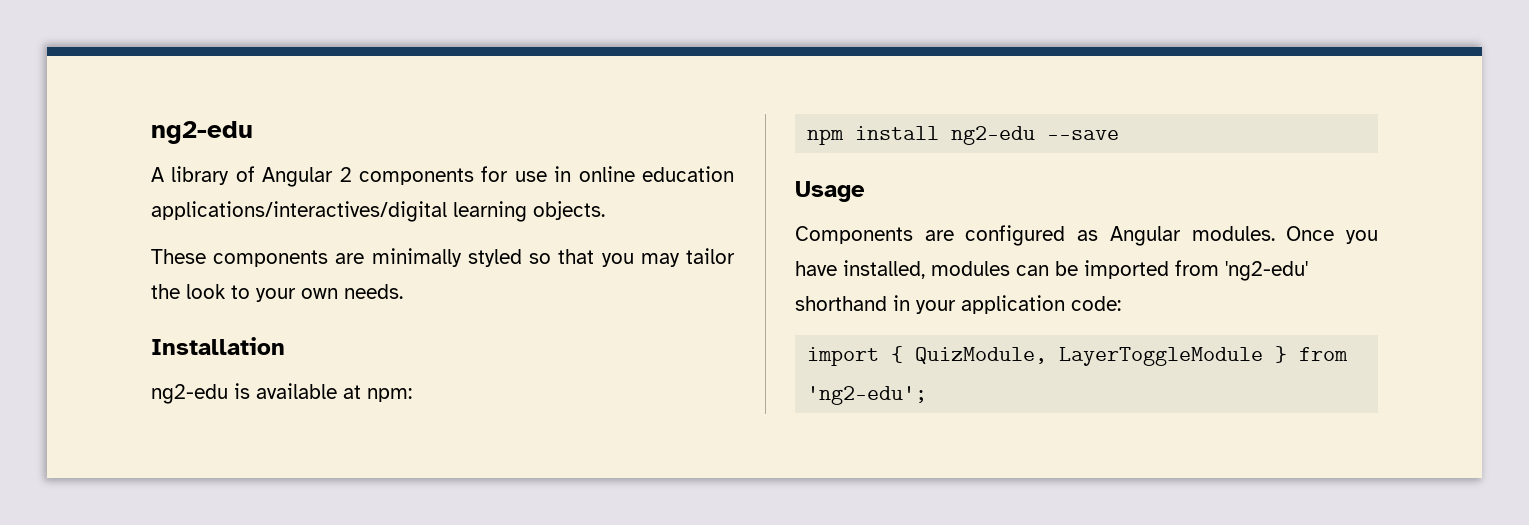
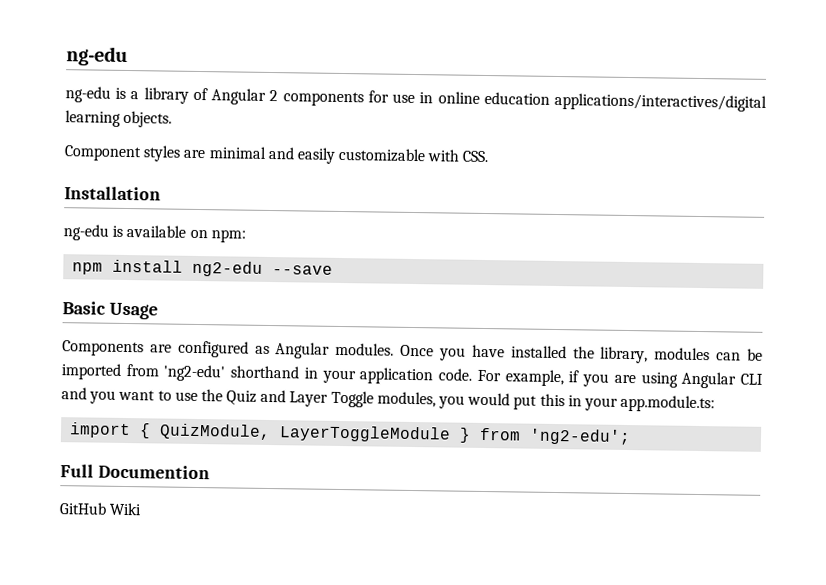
[151,121,253,144] [151,167,164,182] ng2-edu // A -> [66,46,128,66] [65,86,140,103] ng-edu // ng-edu is a
[151,248,735,267] [151,284,403,302] These components are minimally styled so that you may tailor the look to your own needs. -> [64,145,489,164] Component styles are minimal and easily customizable with CSS.
[151,384,228,404] ng2-edu -> [63,224,109,241] ng-edu
[343,385,361,399] at -> [189,229,208,239] on
(1120, 135) none -> [62,301,106,315] Basic
[843,260,925,279] installed, -> [510,345,649,364] installed the library,
[1071,296,1121,311] code: -> [438,368,764,389] [61,387,716,413] code. For example, if you are using Angular CLI and you want to use the Quiz and Layer Toggle modules, you would put this in your app.module.ts:
(928, 395) none -> [60,464,210,480] [59,502,143,516] // Full Documention // GitHub Wiki

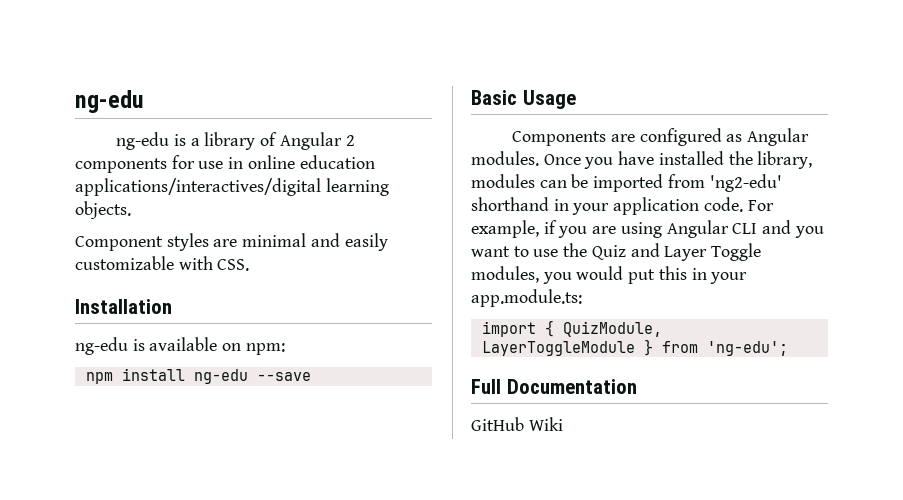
[192,260,264,277] ng2-edu -> [193,369,248,384] ng-edu
[529,428,632,446] 'ng2-edu'; -> [706,341,788,356] 'ng-edu';
[97,464,210,480] Documention -> [506,379,637,394] Documentation

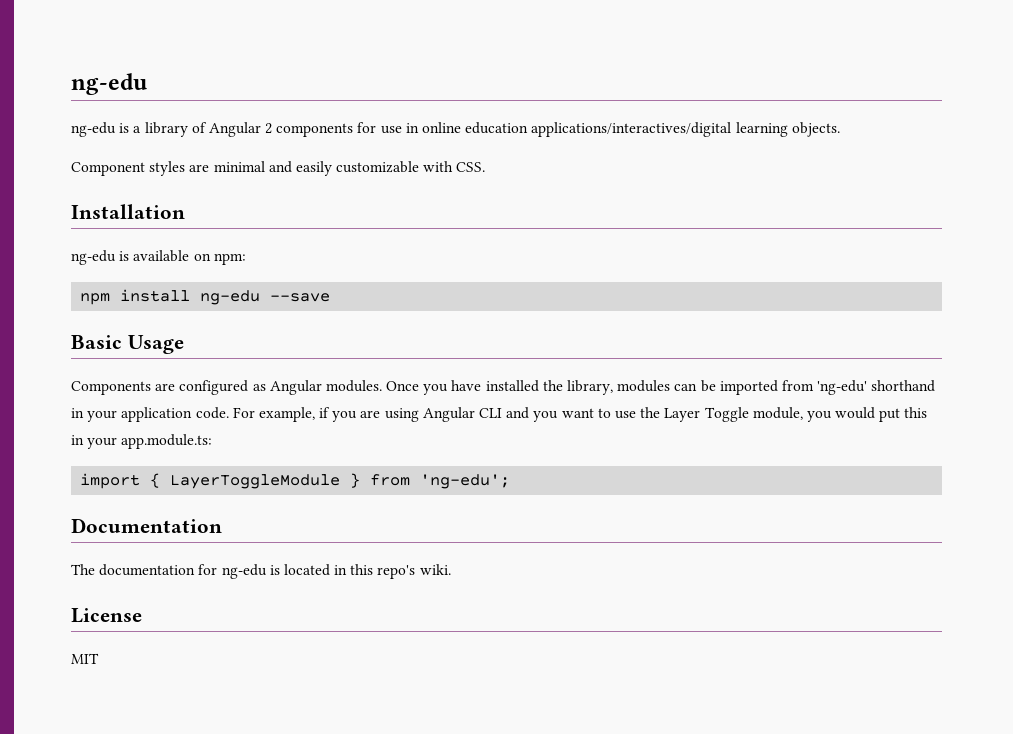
[709,174,782,192] 'ng2-edu' -> [817,380,868,395] 'ng-edu'
[591,243,660,260] Quiz and -> (661, 412) none
[471,266,539,283] modules, -> [752,407,803,420] module,
[562,321,662,337] QuizModule, -> (161, 480) none
[471,379,501,394] Full -> (511, 481) none
[471,417,563,431] GitHub Wiki -> [71,564,451,579] [71,608,142,623] [71,653,99,664] The documentation for ng-edu is located in this repo's wiki. // License // MIT

